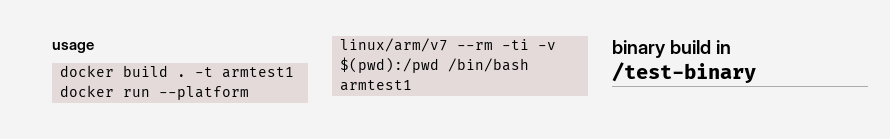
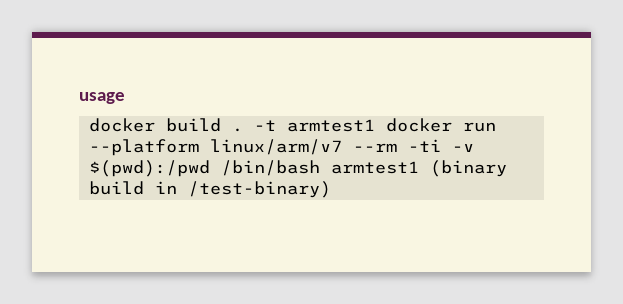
[612,40,666,58] // binary -> [430,160,508,177] (binary
[612,62,756,83] /test-binary -> [188,181,332,198] /test-binary)

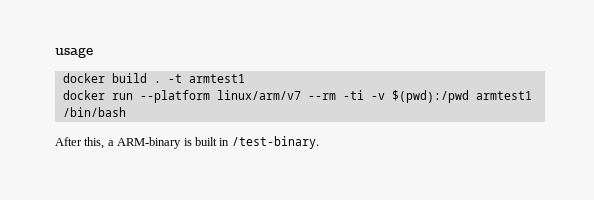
(376, 125) none -> (245, 78) //
(211, 168) none -> [475,91,532,100] armtest1
[331,160,508,177] [89,181,332,198] armtest1 (binary build in /test-binary) -> [55,136,319,149] // After this, a ARM-binary is built in /test-binary.

